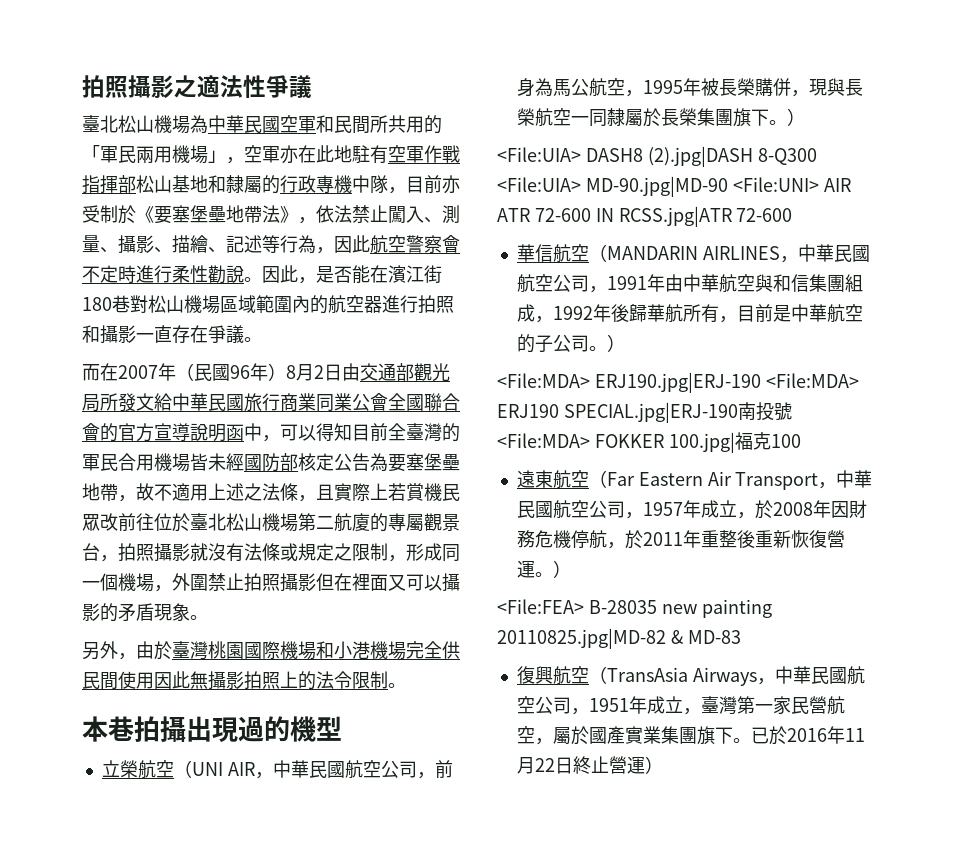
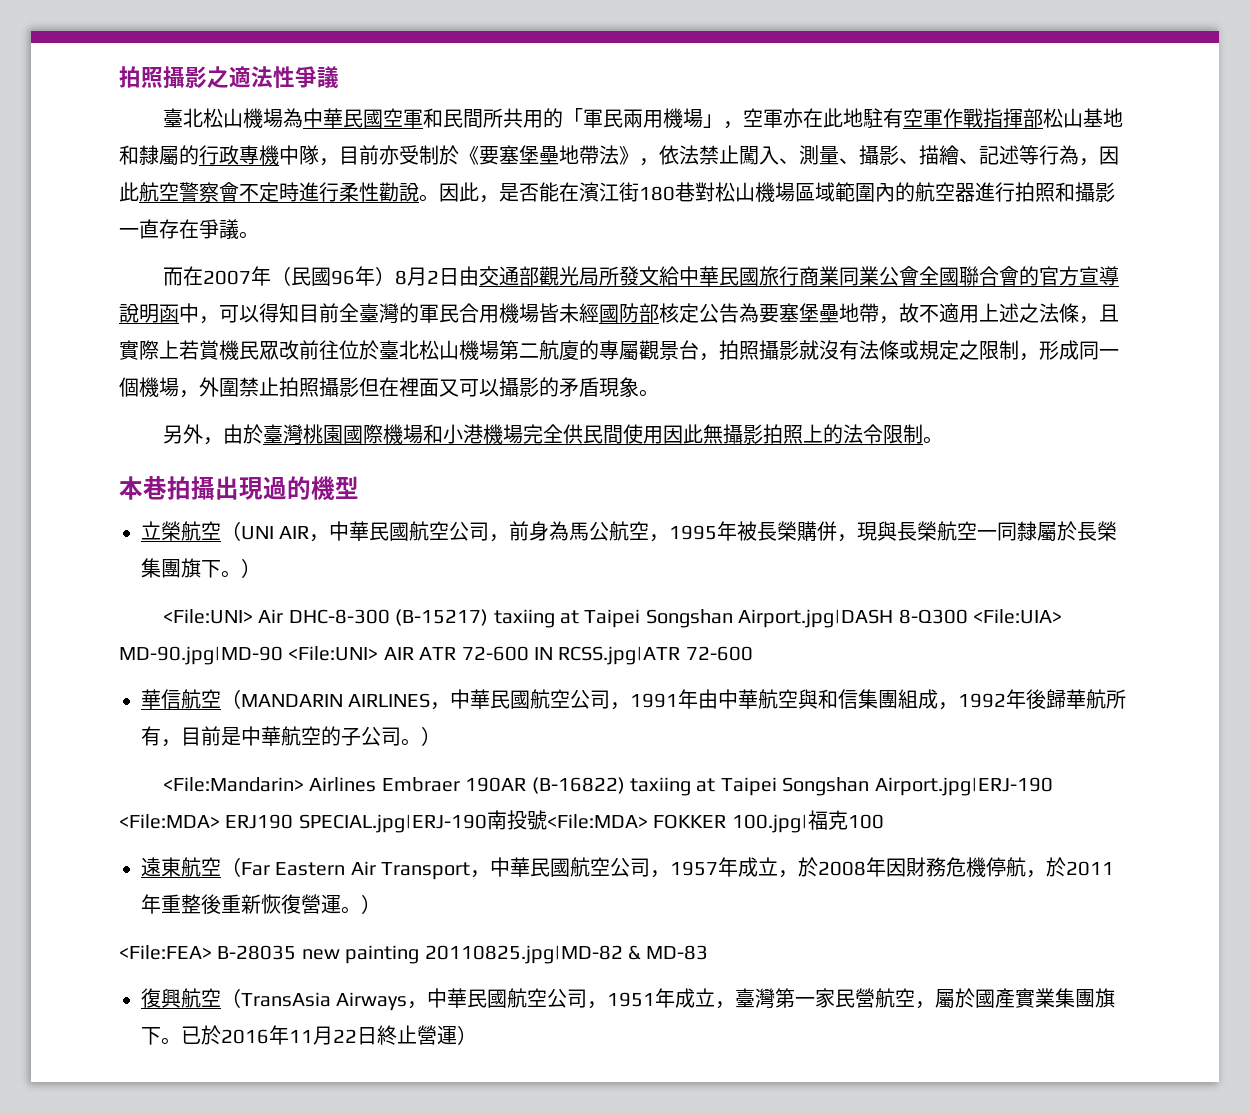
[497,146,753,167] <File:UIA> DASH8 (2).jpg|DASH -> [162,609,894,628] <File:UNI> Air DHC-8-300 (B-15217) taxiing at Taipei Songshan Airport.jpg|DASH
[497,372,761,393] <File:MDA> ERJ190.jpg|ERJ-190 -> [162,777,1053,796] <File:Mandarin> Airlines Embraer 190AR (B-16822) taxiing at Taipei Songshan Airport.jpg|ERJ-190

